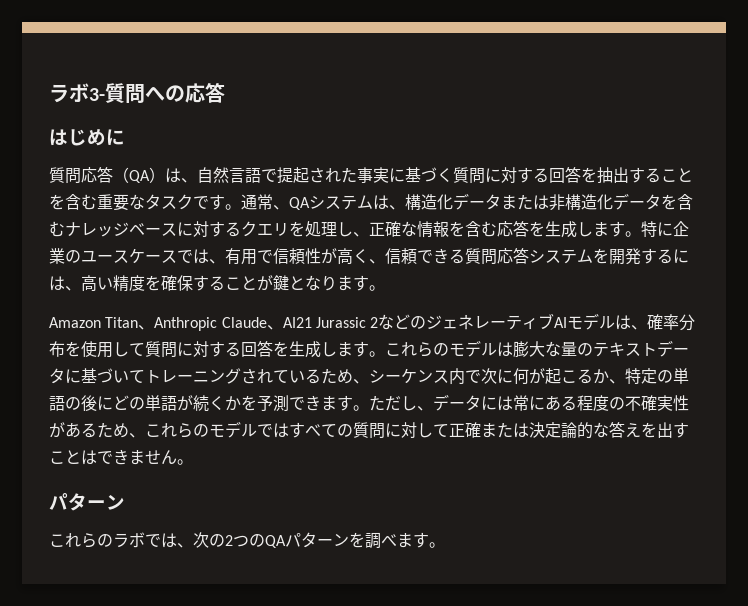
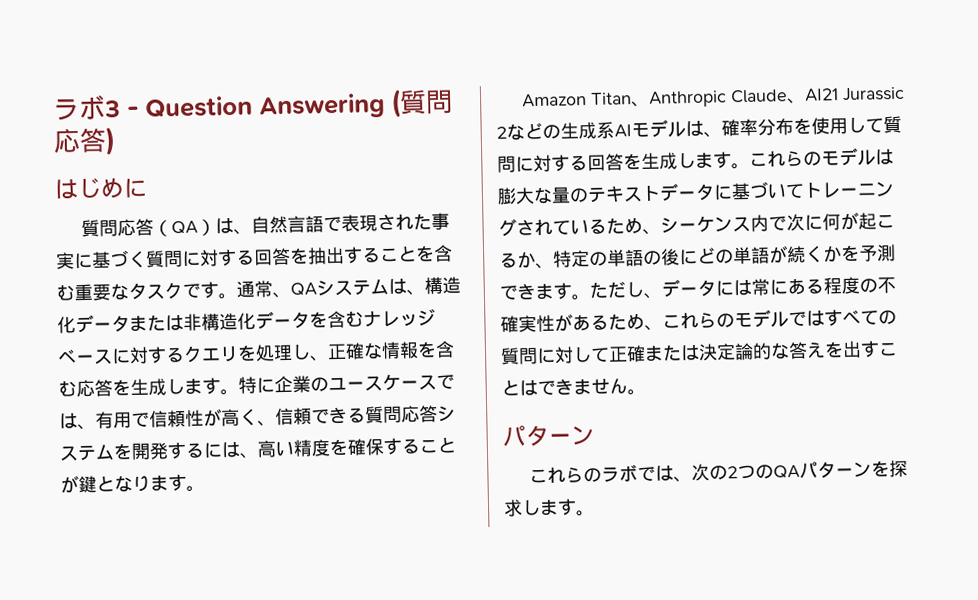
[49,82,225,103] ラボ3-質問への応答 -> [52,88,453,121] [53,126,116,156] ラボ3 - Question Answering (質問応答)
[277,167,309,184] 提起 -> [340,214,378,232] 表現
[426,313,555,330] ジェネレーティブ -> [560,121,615,140] 生成系
[365,532,397,549] 調べ -> [888,459,908,478] [503,499,541,517] 探求し

